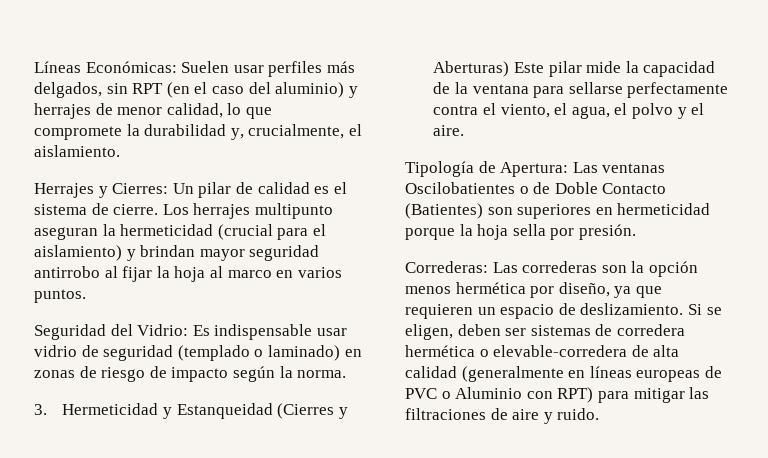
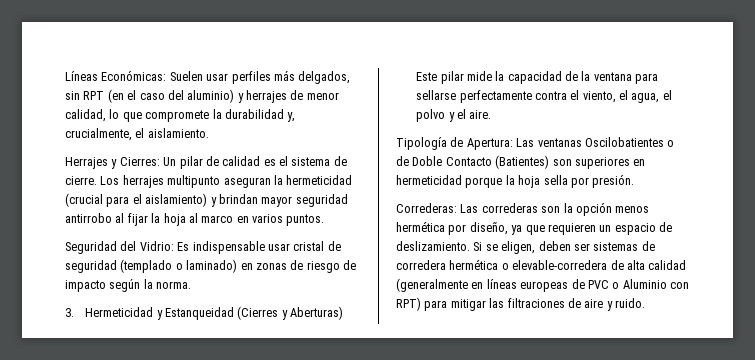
[34,345,77,357] vidrio -> [293,241,325,251] cristal

